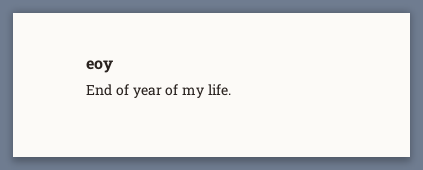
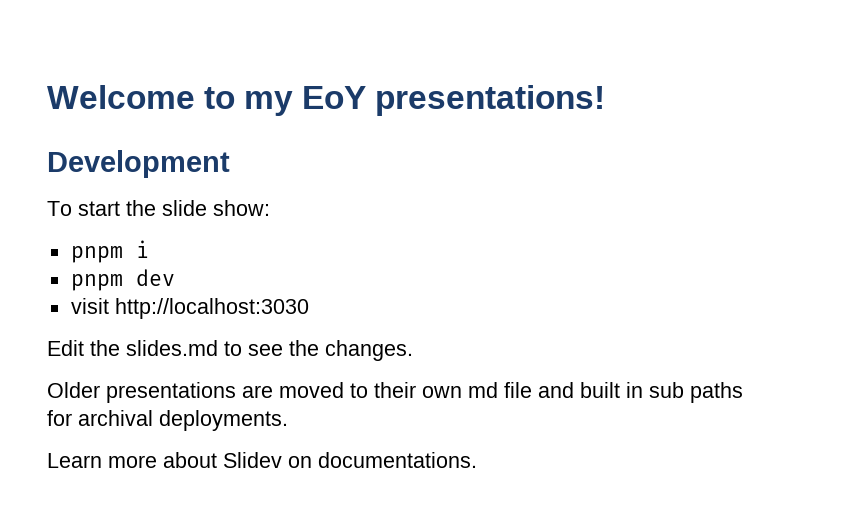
[86,60,113,73] [86,84,231,98] eoy // End of year of my life. -> [47,85,606,116] [47,150,230,178] [47,200,270,216] [70,240,149,263] [70,269,175,291] [70,298,309,319] [47,340,413,361] [47,382,743,403] [47,410,288,431] [47,452,477,468] Welcome to my EoY presentations! // Development // To start the slide show: // pnpm i // pnpm dev // visit http://localhost:3030 // Edit the slides.md to see the changes. // Older presentations are moved to their own md file and built in sub paths for archival deployments. // Learn more about Slidev on documentations.

